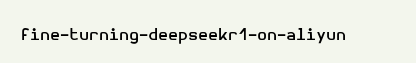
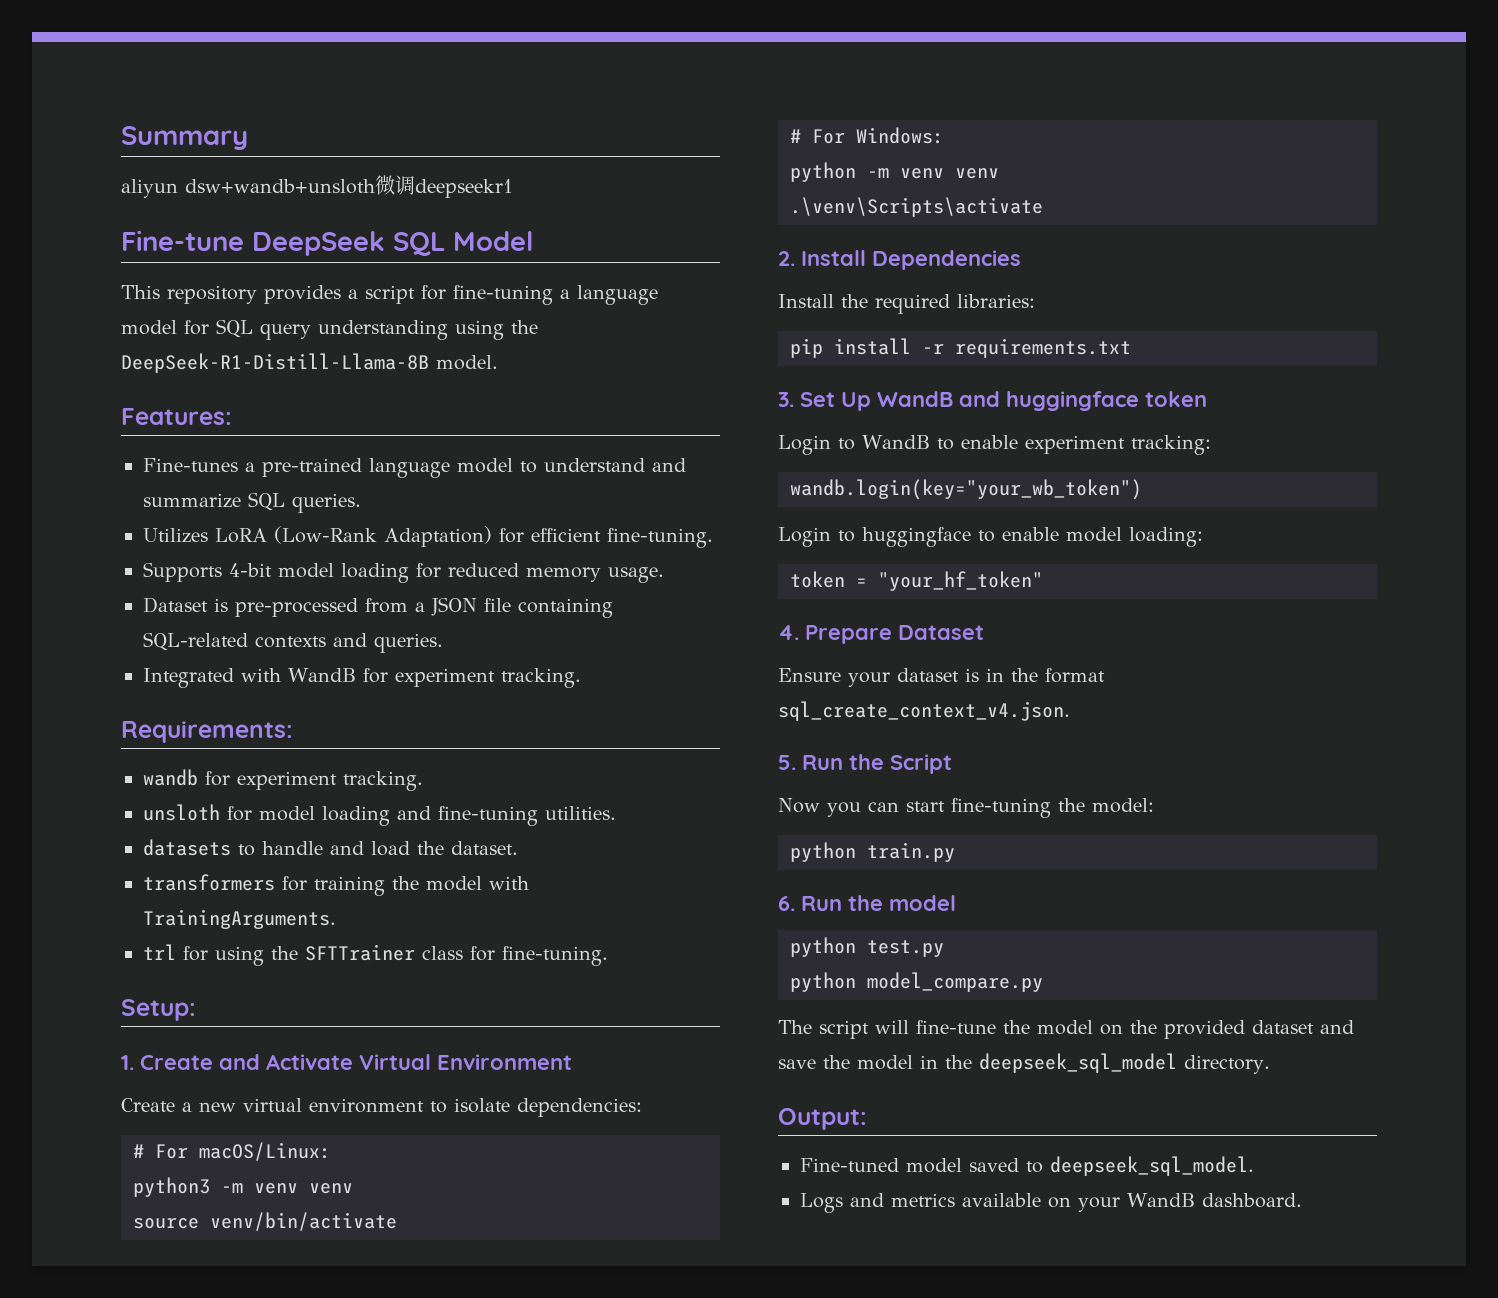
[20,28,346,44] fine-turning-deepseekr1-on-aliyun -> [121,126,248,150] [121,175,513,198] [121,230,533,256] [121,285,658,305] [121,319,538,340] [121,353,498,373] [121,408,232,425] [143,458,686,478] [143,492,361,513] [143,526,713,548] [143,562,664,583] [143,597,613,618] [143,632,443,653] [143,668,581,688] [121,721,293,743] [143,769,423,791] [143,804,616,826] [143,839,518,856] [143,874,529,896] [143,909,336,929] [143,944,608,966] [121,999,196,1021] [121,1054,572,1070] [121,1098,642,1117] [133,1142,331,1161] [133,1177,353,1197] [133,1212,397,1231] [790,127,944,144] [790,162,999,182] [790,197,1043,217] [778,250,1021,270] [778,294,1035,314] [790,338,1131,358] [778,391,1207,411] [778,435,1211,455] [790,479,1142,500] [778,527,1203,547] [790,571,1043,591] [778,625,984,644] [778,668,1105,687] [778,701,1070,721] [778,754,952,774] [778,798,1154,818] [790,842,955,862] [778,895,956,911] [790,937,944,957] [790,972,1043,992] [778,1020,1354,1039] [778,1053,1270,1074] [778,1108,867,1130] [800,1156,1254,1176] [800,1193,1302,1213] Summary // aliyun dsw+wandb+unsloth微调deepseekr1 // Fine-tune DeepSeek SQL Model // This repository provides a script for fine-tuning a language model for SQL query understanding using the DeepSeek-R1-Distill-Llama-8B model. // Features: // Fine-tunes a pre-trained language model to understand and summarize SQL queries. // Utilizes LoRA (Low-Rank Adaptation) for efficient fine-tuning. // Supports 4-bit model loading for reduced memory usage. // Dataset is pre-processed from a JSON file containing SQL-related contexts and queries. // Integrated with WandB for experiment tracking. // Requirements: // wandb for experiment tracking. // unsloth for model loading and fine-tuning utilities. // datasets to handle and load the dataset. // transformers for training the model with TrainingArguments. // trl for using the SFTTrainer class for fine-tuning. // Setup: // 1. Create and Activate Virtual Environment // Create a new virtual environment to isolate dependencies: // # For macOS/Linux: // python3 -m venv venv // source venv/bin/activate // # For Windows: // python -m venv venv // .\venv\Scripts\activate // 2. Install Dependencies // Install the required libraries: // pip install -r requirements.txt // 3. Set Up WandB and huggingface token // Login to WandB to enable experiment tracking: // wandb.login(key="your_wb_token") // Login to huggingface to enable model loading: // token = "your_hf_token" // 4. Prepare Dataset // Ensure your dataset is in the format sql_create_context_v4.json. // 5. Run the Script // Now you can start fine-tuning the model: // python train.py // 6. Run the model // python test.py // python model_compare.py // The script will fine-tune the model on the provided dataset and save the model in the deepseek_sql_model directory. // Output: // Fine-tuned model saved to deepseek_sql_model. // Logs and metrics available on your WandB dashboard.

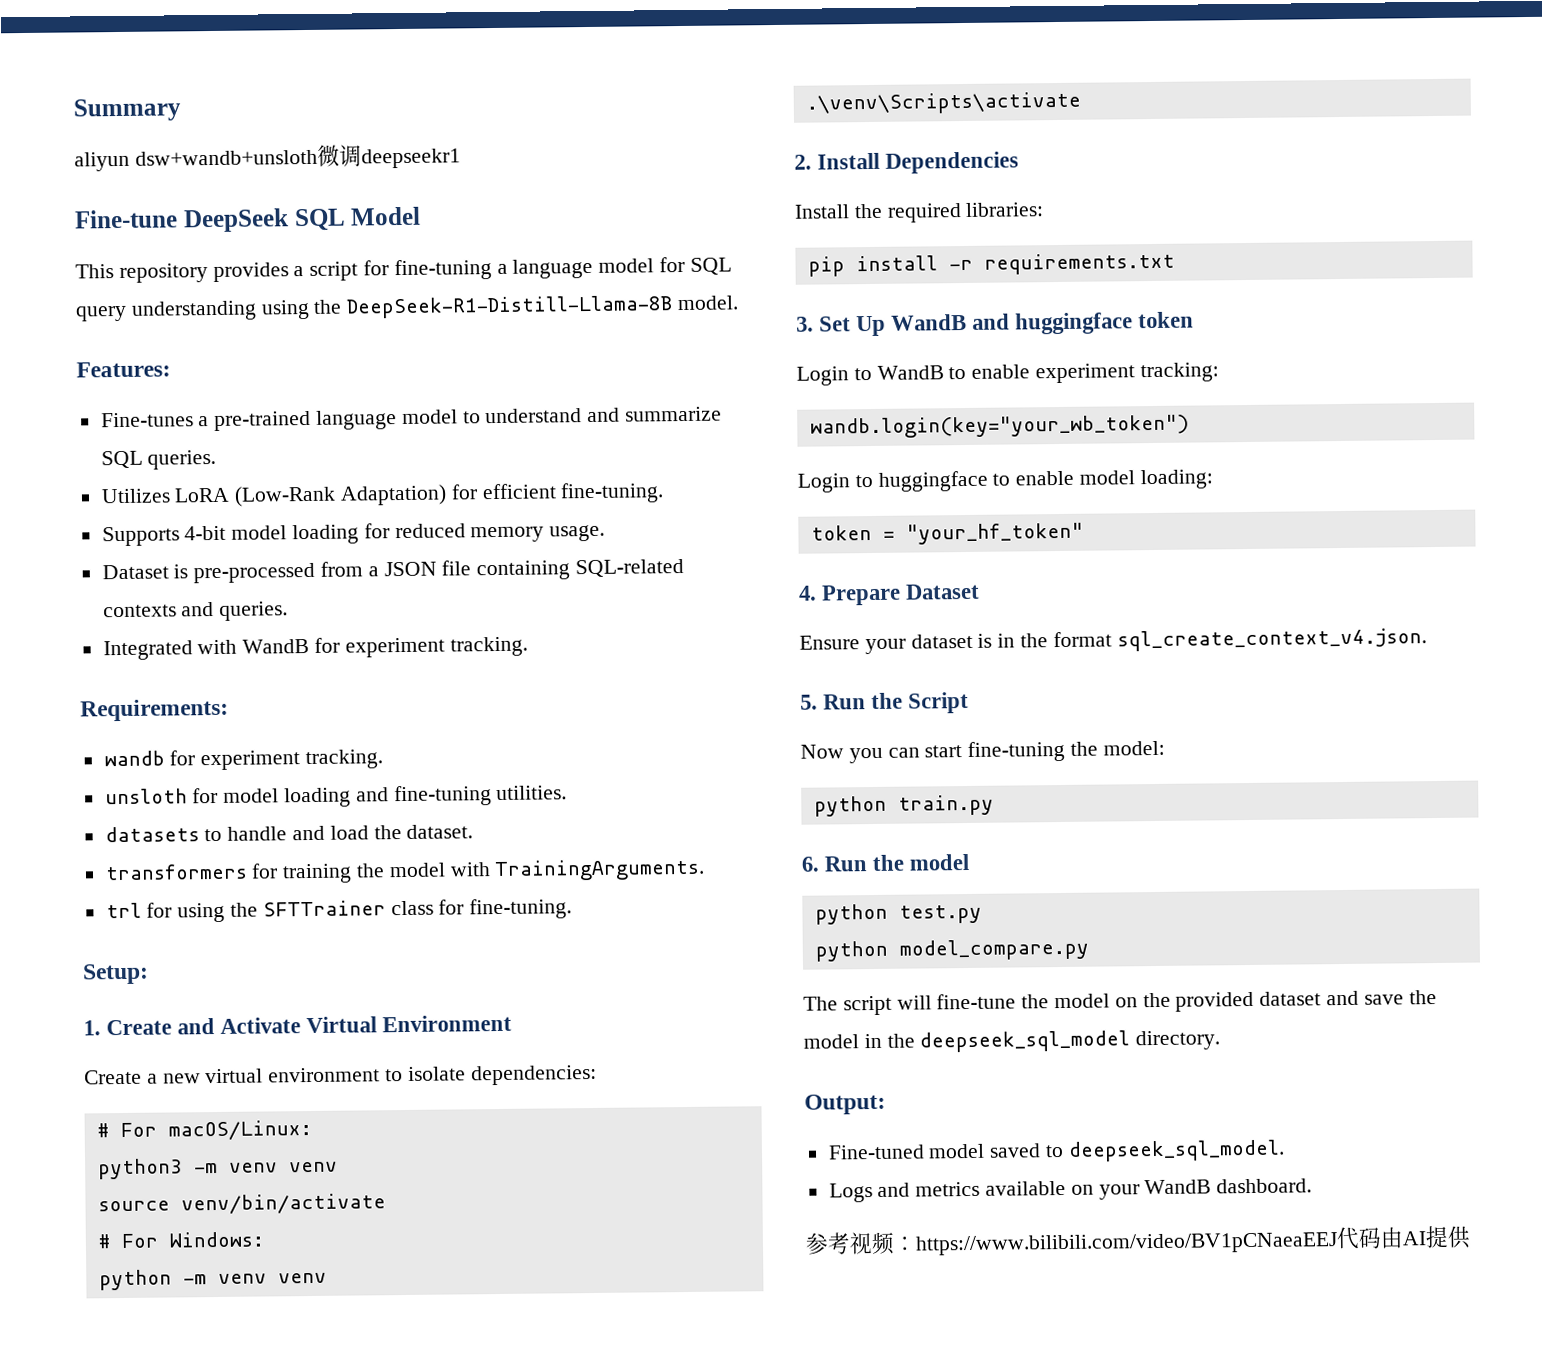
(1302, 1200) none -> [805,1225,1471,1256] // 参考视频：https://www.bilibili.com/video/BV1pCNaeaEEJ代码由AI提供

